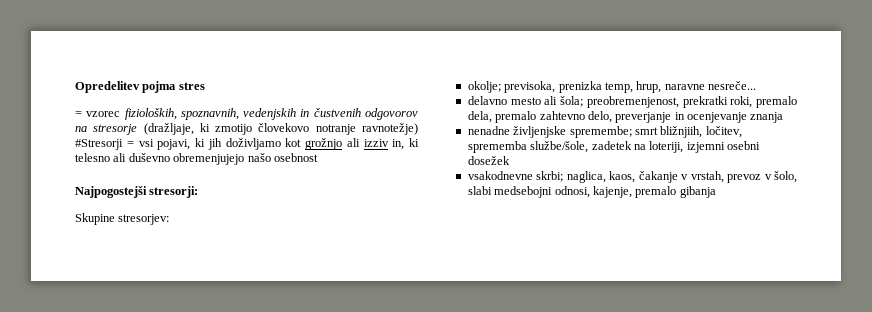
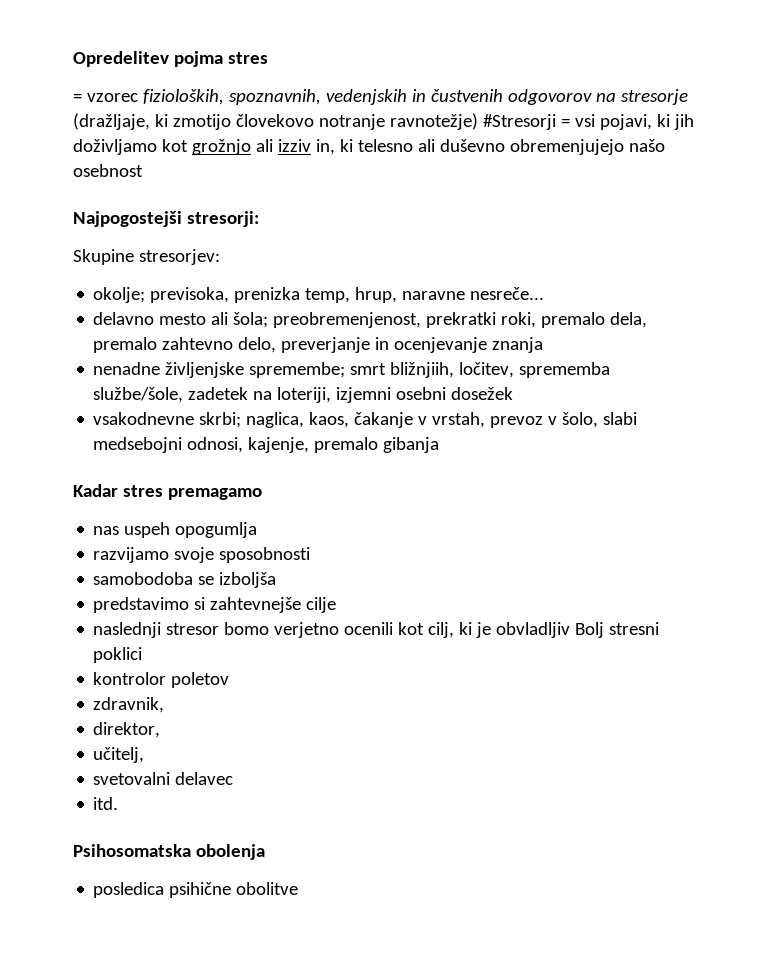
(716, 192) none -> [73,484,262,500] [93,522,258,538] [93,547,311,563] [93,572,277,588] [93,597,337,613] [93,622,660,638] [93,647,143,663] [93,672,230,688] [93,697,165,713] [93,722,161,738] [93,747,145,763] [93,772,234,785] [93,797,119,810] [73,844,265,860] [93,882,299,898] // Kadar stres premagamo // nas uspeh opogumlja // razvijamo svoje sposobnosti // samobodoba se izboljša // predstavimo si zahtevnejše cilje // naslednji stresor bomo verjetno ocenili kot cilj, ki je obvladljiv Bolj stresni poklici // kontrolor poletov // zdravnik, // direktor, // učitelj, // svetovalni delavec // itd. // Psihosomatska obolenja // posledica psihične obolitve

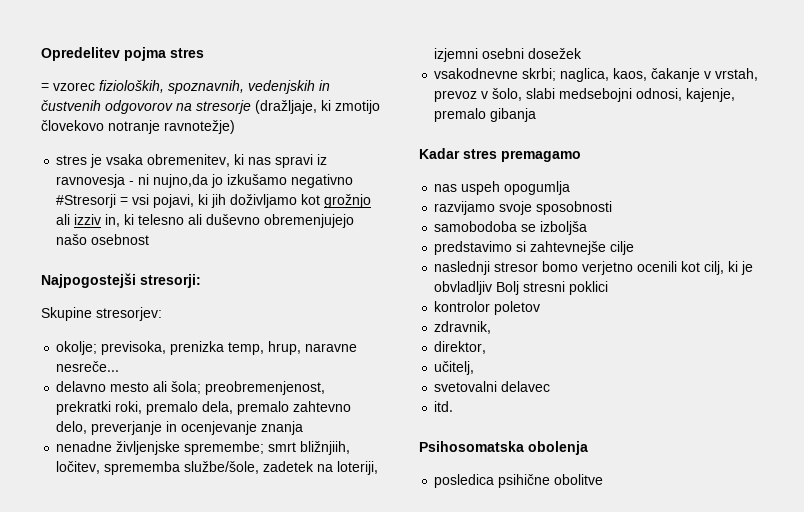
(478, 121) none -> [56,154,328,168] [56,174,354,188] // stres je vsaka obremenitev, ki nas spravi iz ravnovesja - ni nujno,da jo izkušamo negativno

